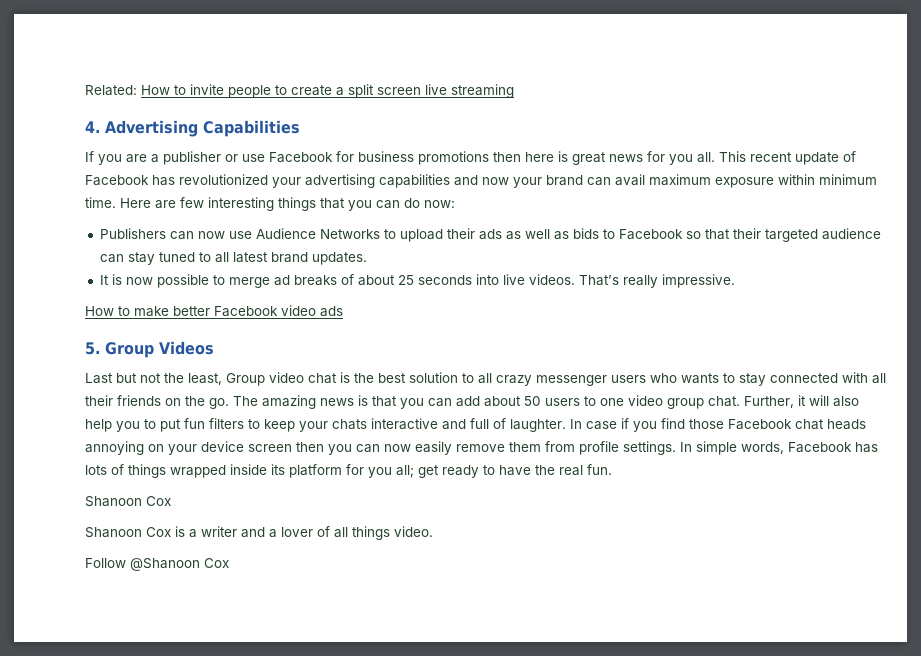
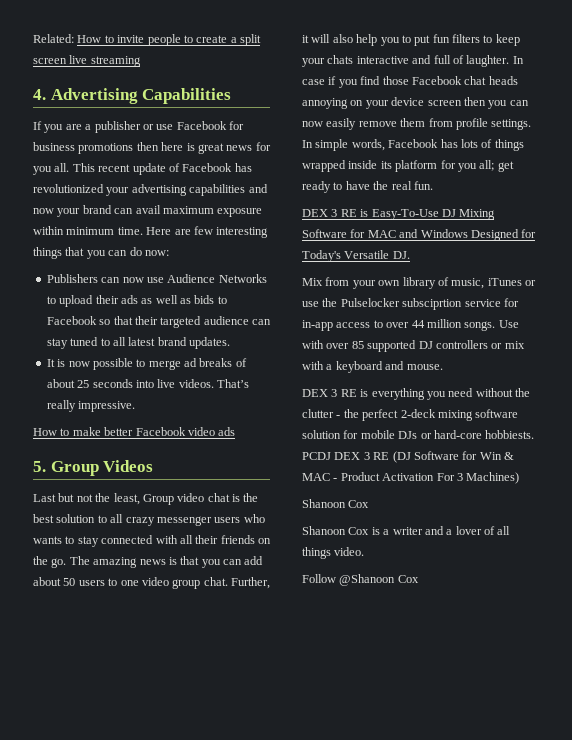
(612, 469) none -> [302,209,496,220] [302,229,537,241] [302,250,410,262] [302,277,536,289] [302,298,519,310] [302,319,519,331] [302,340,525,352] [302,361,443,373] [302,388,530,400] [302,409,519,421] [302,430,535,439] [302,451,514,463] [302,472,520,484] // DEX 3 RE is Easy-To-Use DJ Mixing Software for MAC and Windows Designed for Today's Versatile DJ. // Mix from your own library of music, iTunes or use the Pulselocker subsciprtion service for in-app access to over 44 million songs. Use with over 85 supported DJ controllers or mix with a keyboard and mouse. // DEX 3 RE is everything you need without the clutter - the perfect 2-deck mixing software solution for mobile DJs or hard-core hobbiests. PCDJ DEX 3 RE (DJ Software for Win & MAC - Product Activation For 3 Machines)

